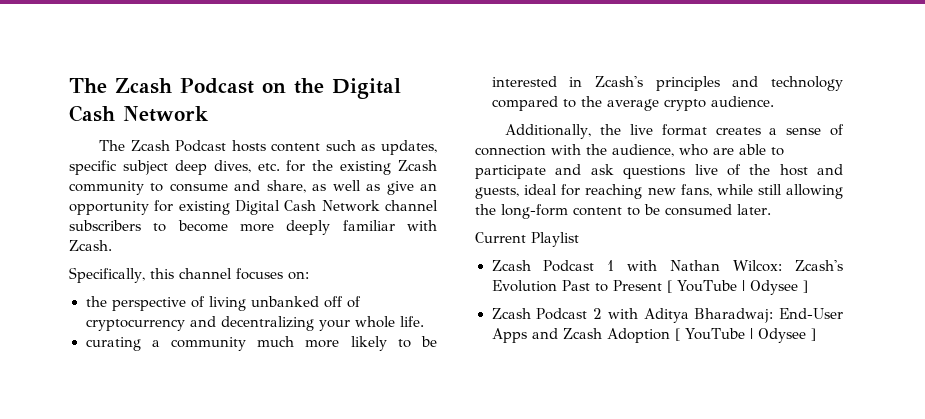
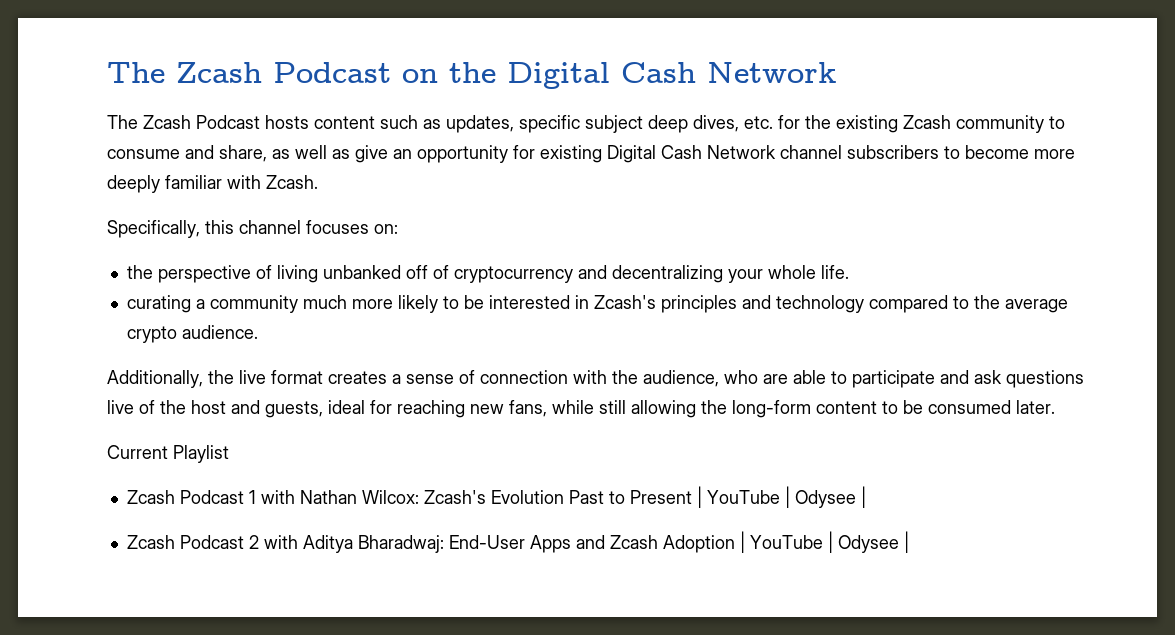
[666,280,809,295] [ YouTube | Odysee ] -> [696,486,866,508] | YouTube | Odysee |
[674,328,817,343] [ YouTube | Odysee ] -> [739,531,909,553] | YouTube | Odysee |

